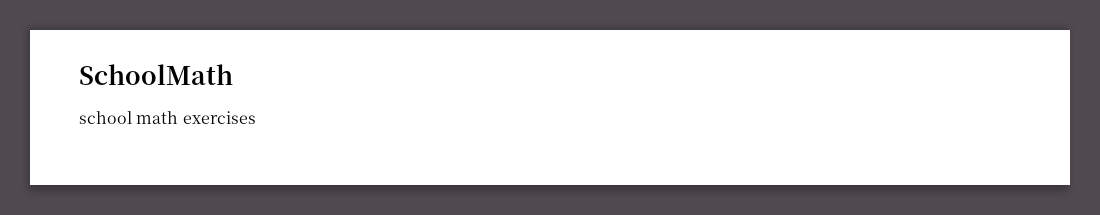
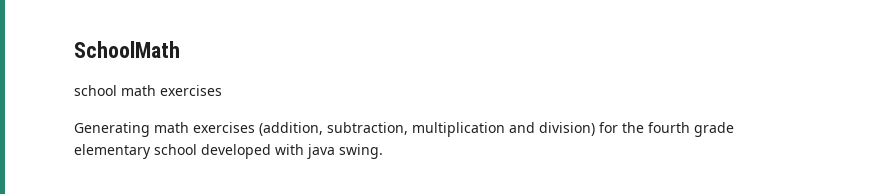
(256, 117) none -> [74,122,734,137] [74,144,383,159] // Generating math exercises (addition, subtraction, multiplication and division) for the fourth grade elementary school developed with java swing.

